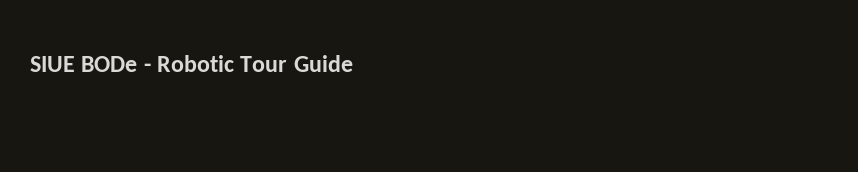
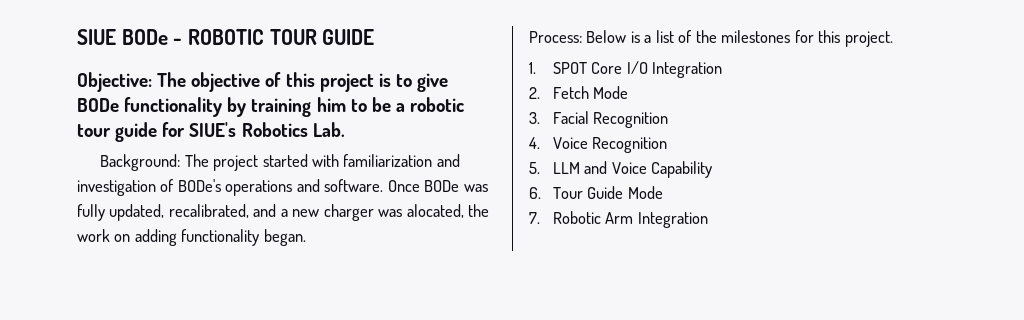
[157,55,353,72] Robotic Tour Guide -> [188,29,375,45] [77,72,449,92] [77,97,465,117] [77,122,345,142] [100,154,460,171] [77,179,488,196] [77,204,490,221] [77,229,306,246] [529,30,893,47] [529,61,723,78] [529,86,629,99] [529,111,669,128] [529,137,668,153] [529,161,712,178] [529,186,663,199] [529,211,708,228] ROBOTIC TOUR GUIDE // Objective: The objective of this project is to give BODe functionality by training him to be a robotic tour guide for SIUE's Robotics Lab. // Background: The project started with familiarization and investigation of BODe's operations and software. Once BODe was fully updated, recalibrated, and a new charger was alocated, the work on adding functionality began. // Process: Below is a list of the milestones for this project. // 1. SPOT Core I/O Integration // 2. Fetch Mode // 3. Facial Recognition // 4. Voice Recognition // 5. LLM and Voice Capability // 6. Tour Guide Mode // 7. Robotic Arm Integration

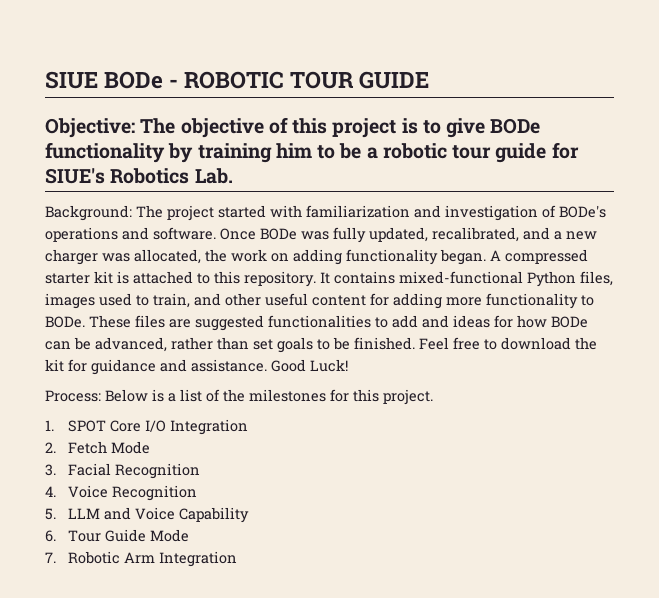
[406,204,464,218] alocated, -> [134,249,201,264] allocated,
(306, 237) none -> [490,249,588,264] [45,271,613,287] [45,293,594,309] [45,315,588,331] [45,337,597,353] [45,359,348,375] A compressed starter kit is attached to this repository. It contains mixed-functional Python files, images used to train, and other useful content for adding more functionality to BODe. These files are suggested functionalities to add and ideas for how BODe can be advanced, rather than set goals to be finished. Feel free to download the kit for guidance and assistance. Good Luck!

